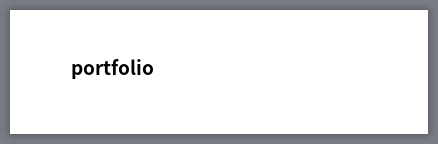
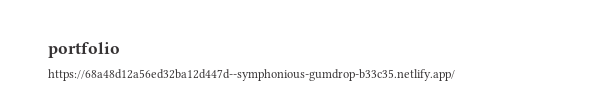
(154, 69) none -> [48,69,455,81] // https://68a48d12a56ed32ba12d447d--symphonious-gumdrop-b33c35.netlify.app/

